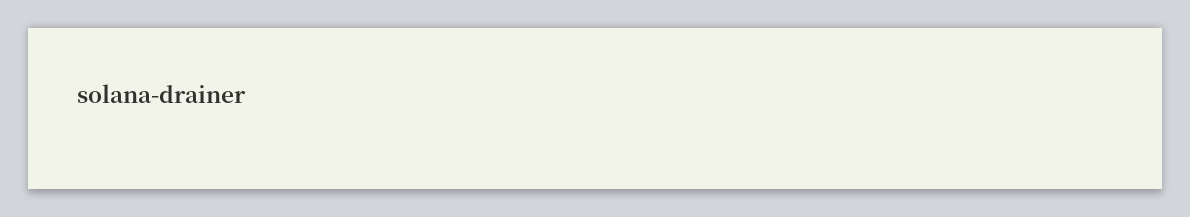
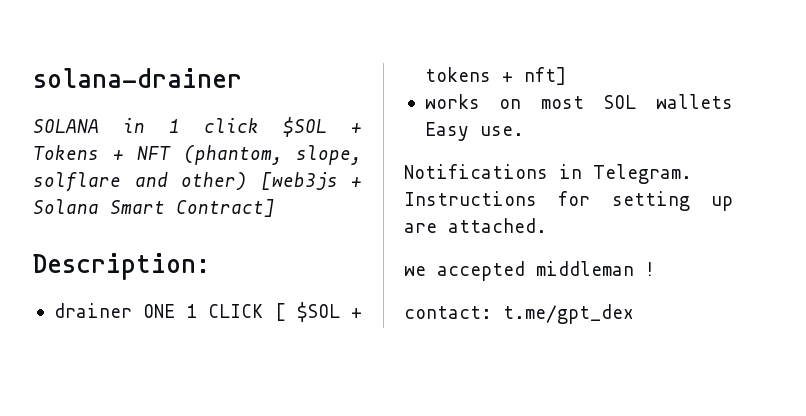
(246, 93) none -> [33,117,362,137] [33,145,362,165] [33,172,362,192] [33,199,275,217] [33,253,210,280] [53,302,363,322] [424,67,566,85] [424,94,733,109] [424,122,524,141] [404,164,692,184] [404,191,733,211] [404,218,547,233] [404,261,655,281] [404,304,634,324] // SOLANA in 1 click $SOL + Tokens + NFT (phantom, slope, solflare and other) [web3js + Solana Smart Contract] // Description: // drainer ONE 1 CLICK [ $SOL + tokens + nft] // works on most SOL wallets Easy use. // Notifications in Telegram. Instructions for setting up are attached. // we accepted middleman ! // contact: t.me/gpt_dex

